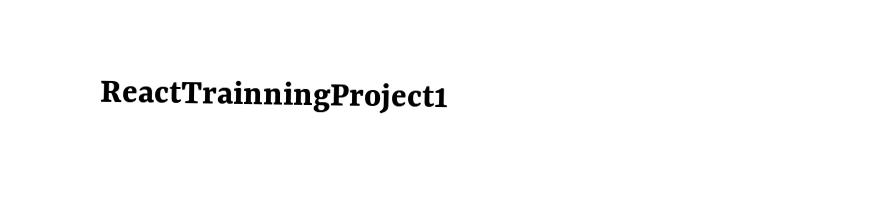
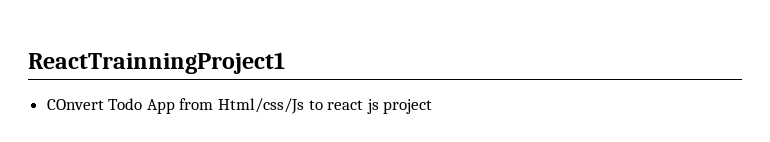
(449, 97) none -> [46,98,433,114] // COnvert Todo App from Html/css/Js to react js project

